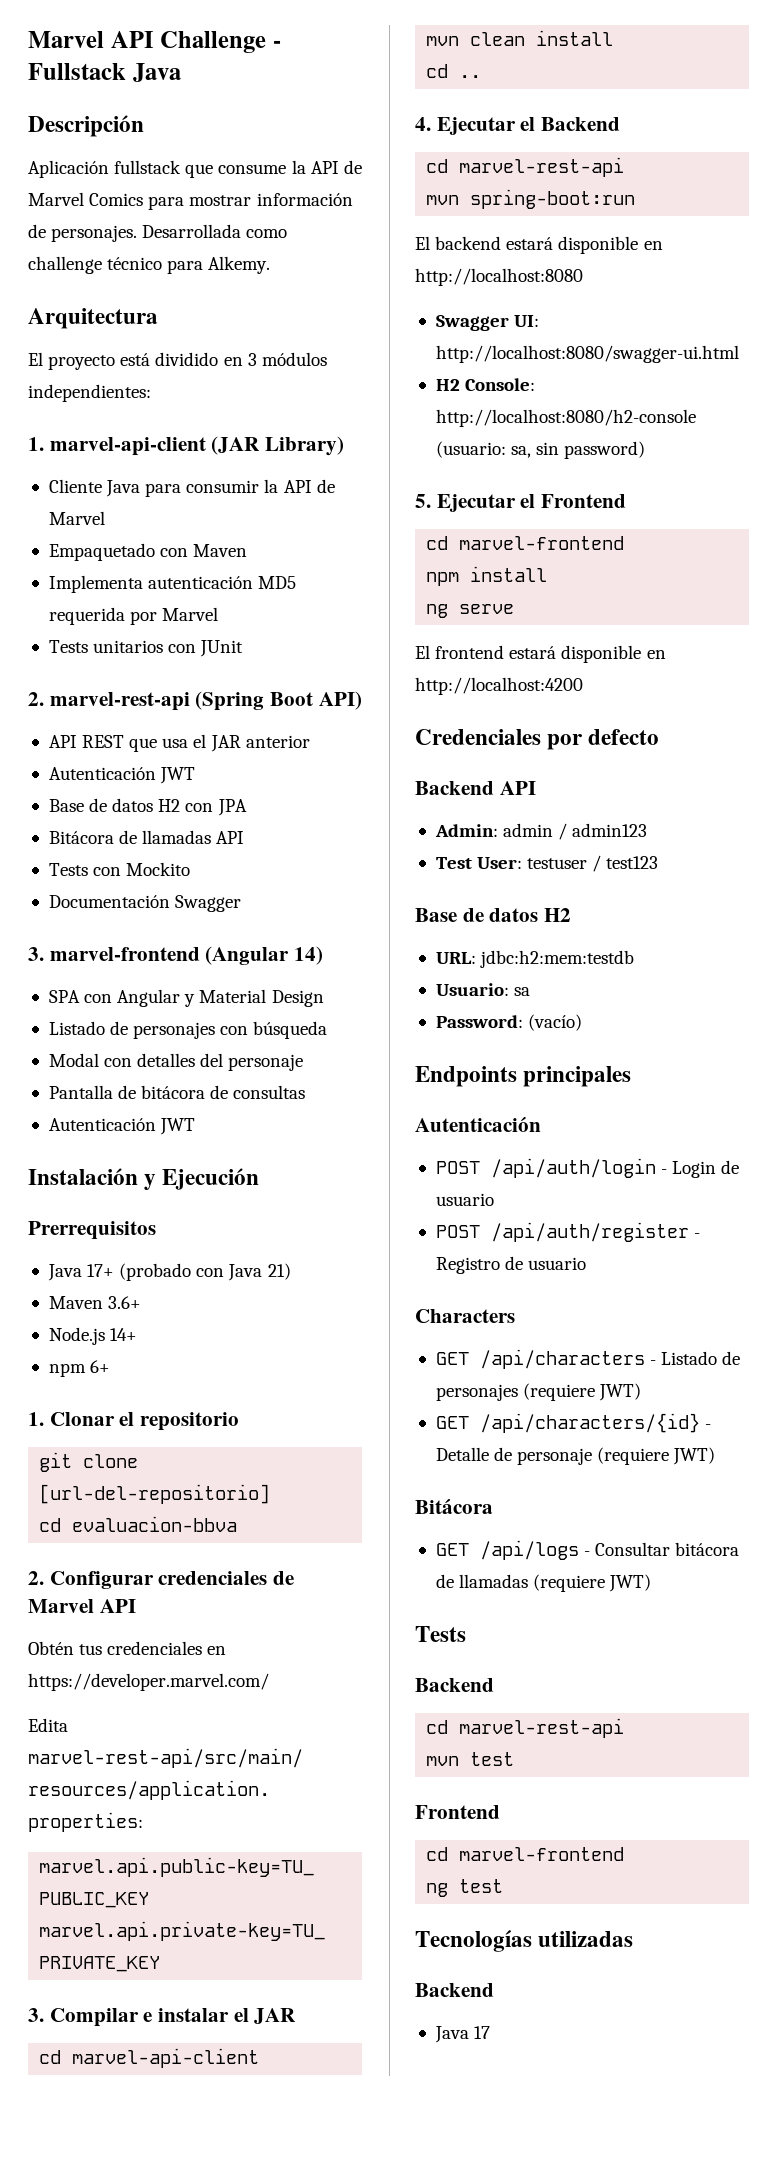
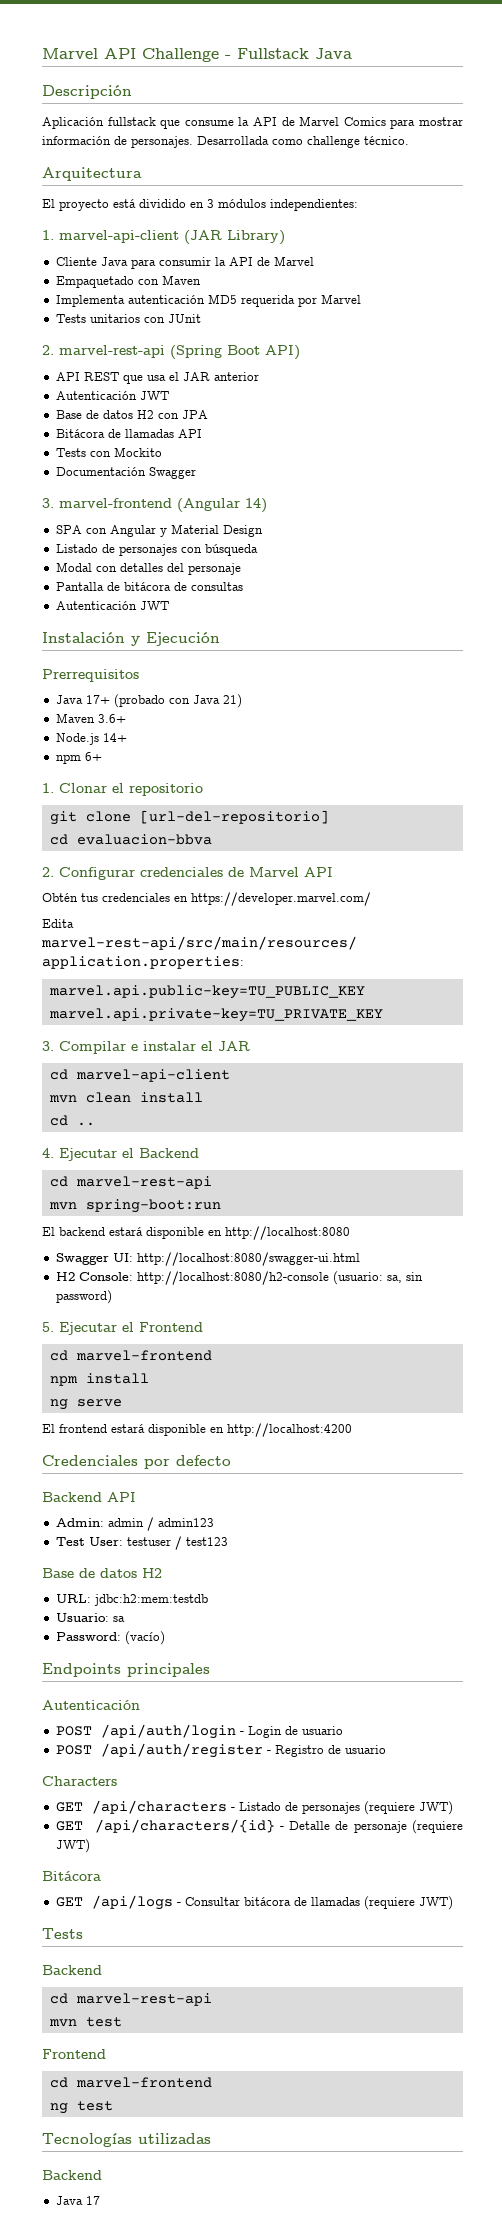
[107,256,271,274] técnico para Alkemy. -> [364,136,409,145] técnico.

